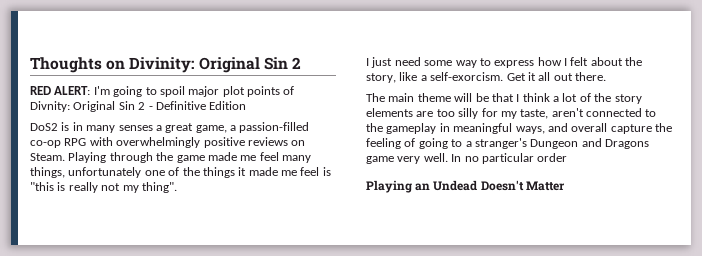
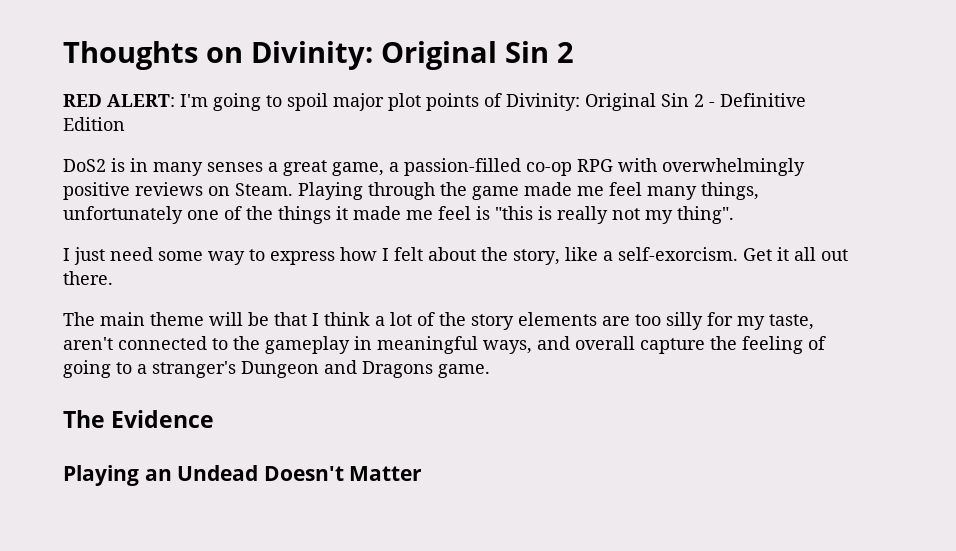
[30,101,70,112] Divnity: -> [506,93,580,111] Divinity:
[366,153,568,164] game very well. In no particular order -> [438,364,490,378] [63,410,215,428] game. // The Evidence

